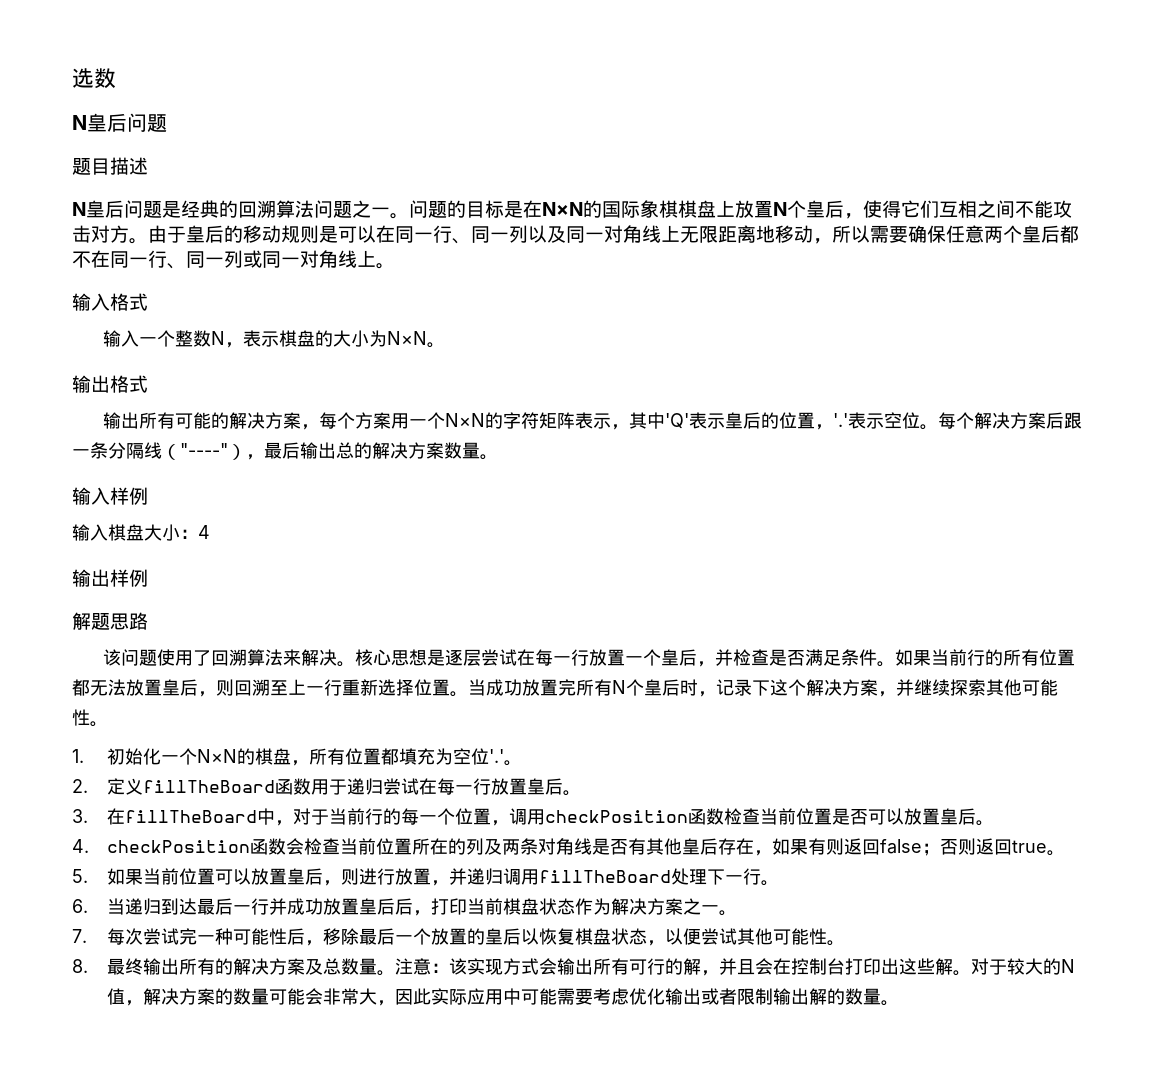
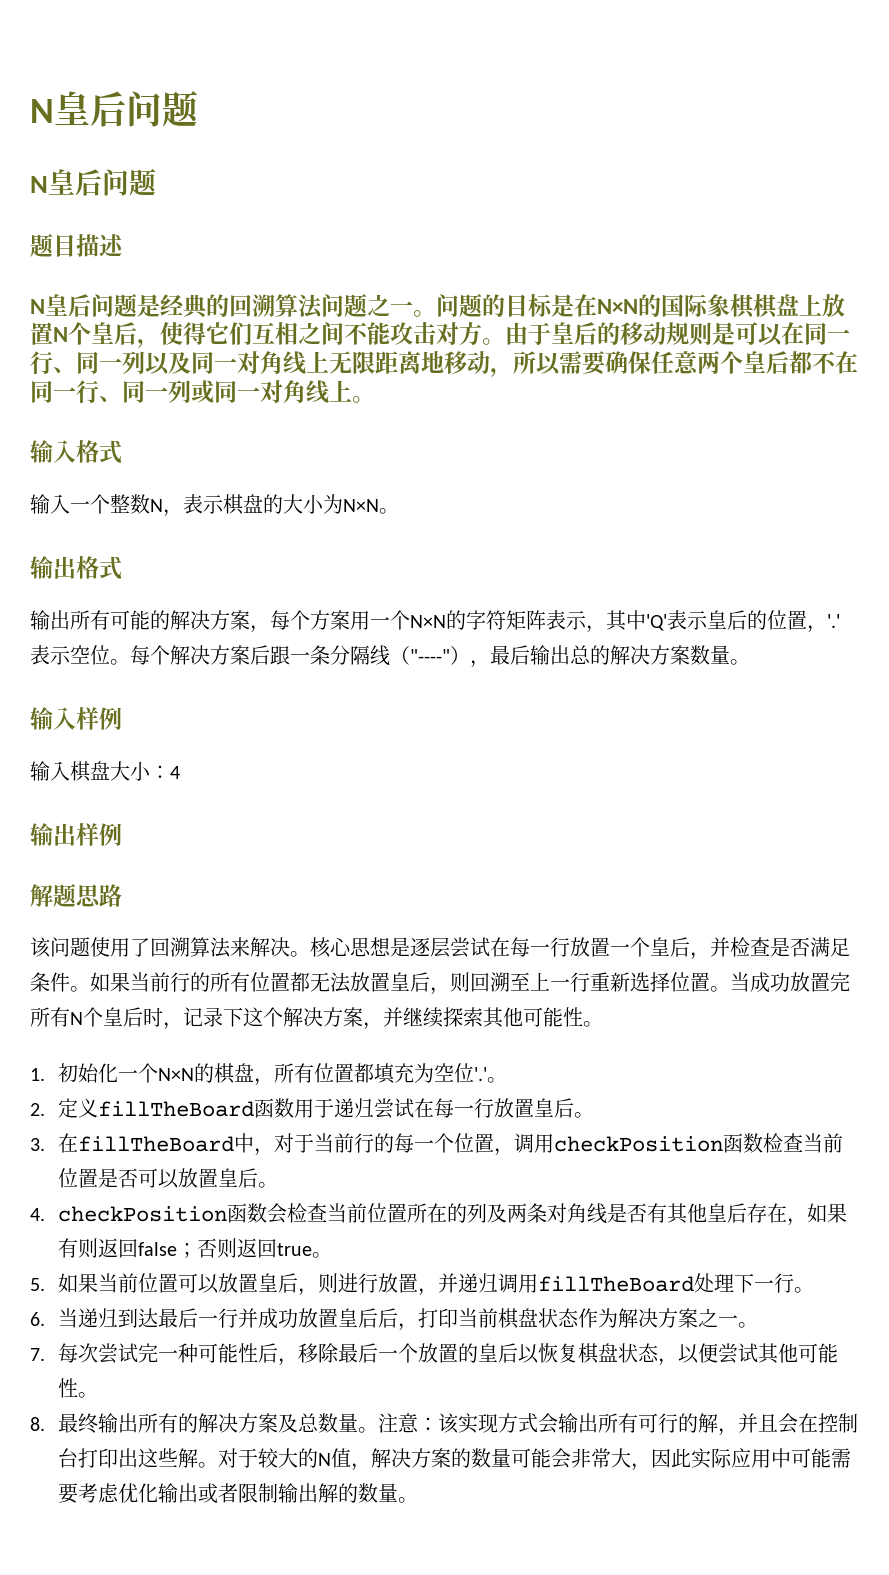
[72,68,116,89] 选数 -> [30,91,198,127] N皇后问题

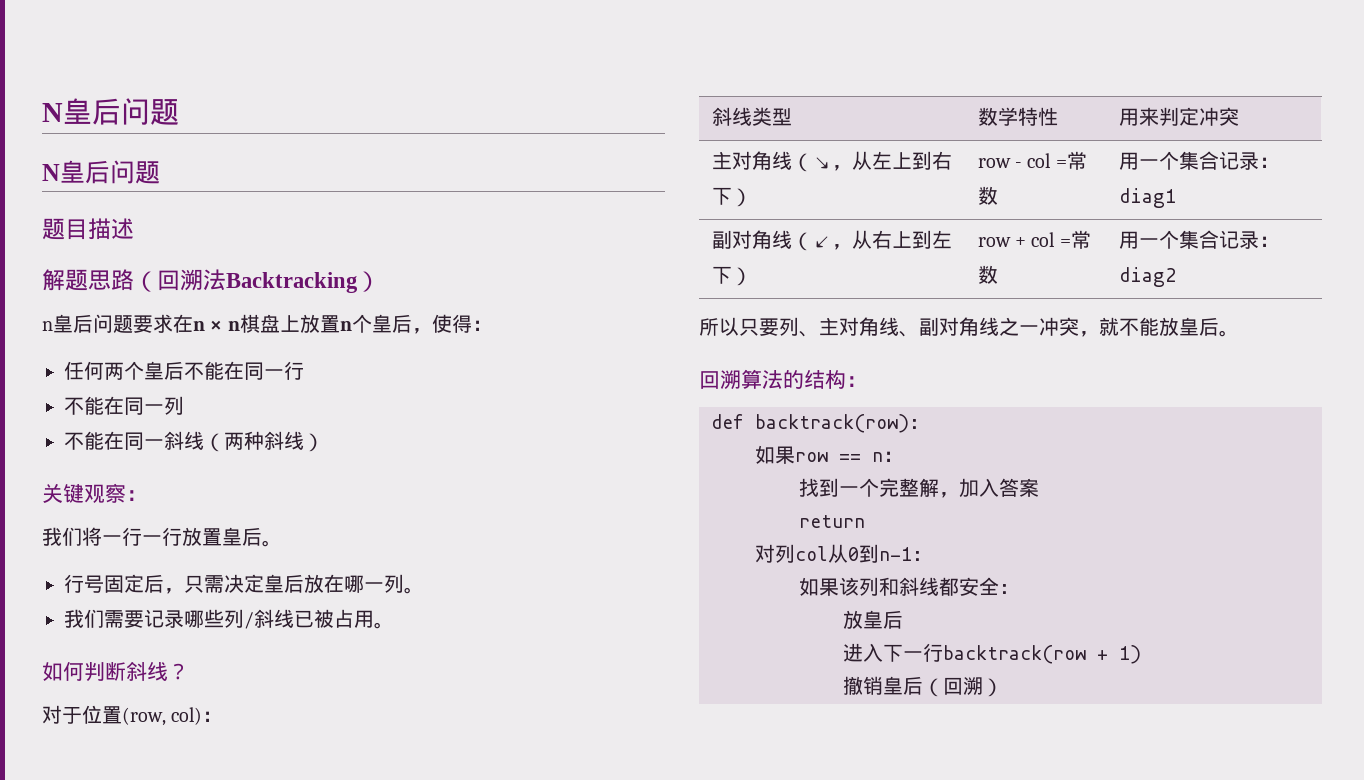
[30,293,755,319] N皇后问题是经典的回溯算法问题之一。问题的目标是在N×N的国际象棋 -> [42,269,380,293] [42,314,240,333] 解题思路（回溯法Backtracking） // n皇后问题要求在n × n
[53,327,68,342] N -> [339,321,352,331] n
[206,322,850,346] [30,351,858,377] [30,380,375,404] [30,440,122,464] [30,494,399,517] [30,556,122,580] [30,610,840,633] [30,645,750,668] [30,707,122,730] [30,761,180,782] [30,823,122,846] [30,883,122,907] [30,937,850,960] [30,972,850,995] [30,1007,603,1030] [30,1063,507,1086] [30,1098,594,1119] [30,1133,843,1156] [57,1168,278,1189] [30,1203,847,1226] [57,1238,332,1258] [30,1273,814,1296] [30,1308,758,1331] [30,1343,838,1366] [57,1378,98,1398] [30,1413,858,1436] [57,1448,851,1471] [57,1483,418,1504] 它们互相之间不能攻击对方。由于皇后的移动规则是可以在同一行、同一列以及同一对角线上无限距离地移动，所以需要确保任意两个皇后都不在同一行、同一列或同一对角线上。 // 输入格式 // 输入一个整数N，表示棋盘的大小为N×N。 // 输出格式 // 输出所有可能的解决方案，每个方案用一个N×N的字符矩阵表示，其中'Q'表示皇后的位置，'.'表示空位。每个解决方案后跟一条分隔线（"----"），最后输出总的解决方案数量。 // 输入样例 // 输入棋盘大小：4 // 输出样例 // 解题思路 // 该问题使用了回溯算法来解决。核心思想是逐层尝试在每一行放置一个皇后，并检查是否满足条件。如果当前行的所有位置都无法放置皇后，则回溯至上一行重新选择位置。当成功放置完所有N个皇后时，记录下这个解决方案，并继续探索其他可能性。 // 1.初始化一个N×N的棋盘，所有位置都填充为空位'.'。 // 2.定义fillTheBoard函数用于递归尝试在每一行放置皇后。 // 3.在fillTheBoard中，对于当前行的每一个位置，调用checkPosition函数检查当前位置是否可以放置皇后。 // 4. checkPosition函数会检查当前位置所在的列及两条对角线是否有其他皇后存在，如果有则返回false；否则返回true。 // 5.如果当前位置可以放置皇后，则进行放置，并递归调用fillTheBoard处理下一行。 // 6.当递归到达最后一行并成功放置皇后后，打印当前棋盘状态作为解决方案之一。 // 7.每次尝试完一种可能性后，移除最后一个放置的皇后以恢复棋盘状态，以便尝试其他可能性。 // 8.最终输出所有的解决方案及总数量。注意：该实现方式会输出所有可行的解，并且会在控制台打印出这些解。对于较大的N值，解决方案的数量可能会非常大，因此实际应用中可能需要考虑优化输出或者限制输出解的数量。 -> [471,320,492,331] [64,361,304,380] [64,396,184,415] [64,431,324,452] [42,483,147,503] [42,527,282,547] [64,574,424,594] [64,609,394,629] [42,661,189,681] [42,705,223,726] [711,107,792,126] [977,107,1058,126] [1118,107,1239,126] [711,151,952,172] [711,187,752,207] [977,151,1087,170] [977,186,998,205] [1118,151,1279,170] [1118,188,1176,208] [711,230,952,251] [711,266,752,286] [977,230,1091,249] [977,265,998,284] [1118,230,1279,249] [1118,267,1176,287] [699,317,1239,337] [699,369,867,390] [711,414,920,433] [755,445,903,464] [799,478,1039,498] [799,515,865,528] [755,544,923,563] [799,577,1010,596] [843,610,903,629] [843,643,1141,664] [843,676,1003,697] ： // 任何两个皇后不能在同一行 // 不能在同一列 // 不能在同一斜线（两种斜线） // 关键观察： // 我们将一行一行放置皇后。 // 行号固定后，只需决定皇后放在哪一列。 // 我们需要记录哪些列/斜线已被占用。 // 如何判断斜线？ // 对于位置(row, col)： // 斜线类型 | 数学特性 | 用来判定冲突 // 主对角线（↘，从左上到右下） | row - col =常数 | 用一个集合记录：diag1 // 副对角线（↙，从右上到左下） | row + col =常数 | 用一个集合记录：diag2 // 所以只要列、主对角线、副对角线之一冲突，就不能放皇后。 // 回溯算法的结构： // def backtrack(row): // 如果row == n： // 找到一个完整解，加入答案 // return // 对列col从0到n-1: // 如果该列和斜线都安全: // 放皇后 // 进入下一行backtrack(row + 1) // 撤销皇后（回溯）

